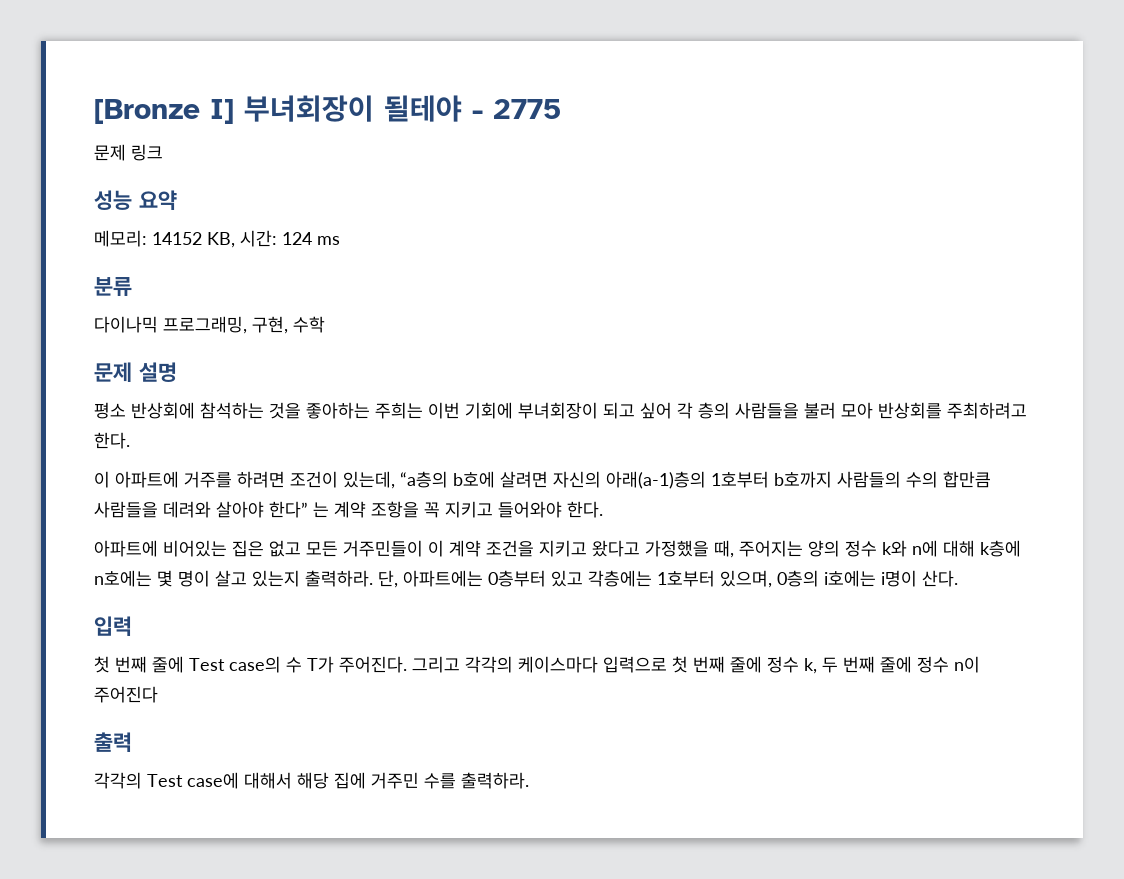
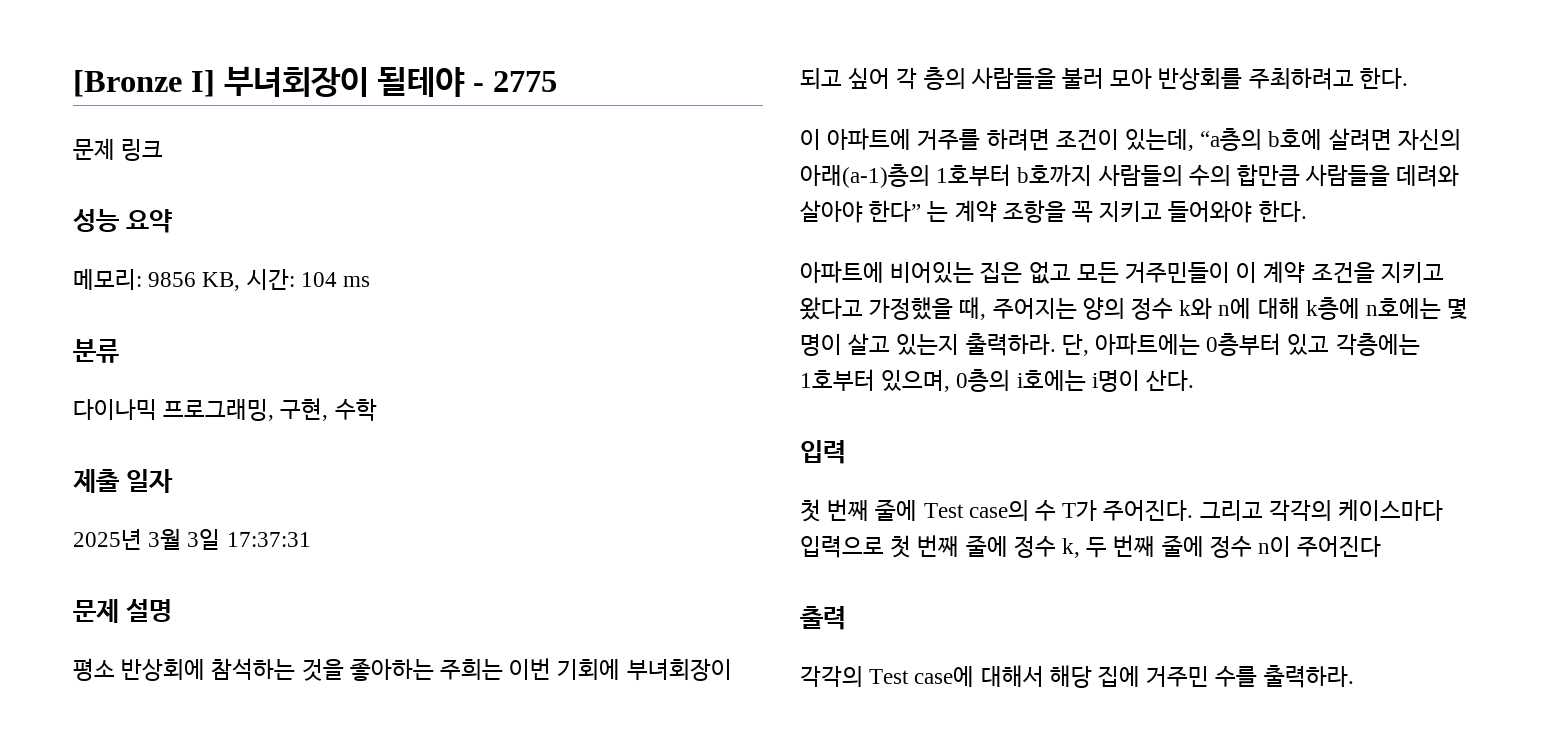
[152,232,202,245] 14152 -> [148,272,197,287] 9856
[282,232,312,245] 124 -> [300,272,337,287] 104
(325, 324) none -> [73,469,174,493] [73,528,311,550] // 제출 일자 // 2025년 3월 3일 17:37:31

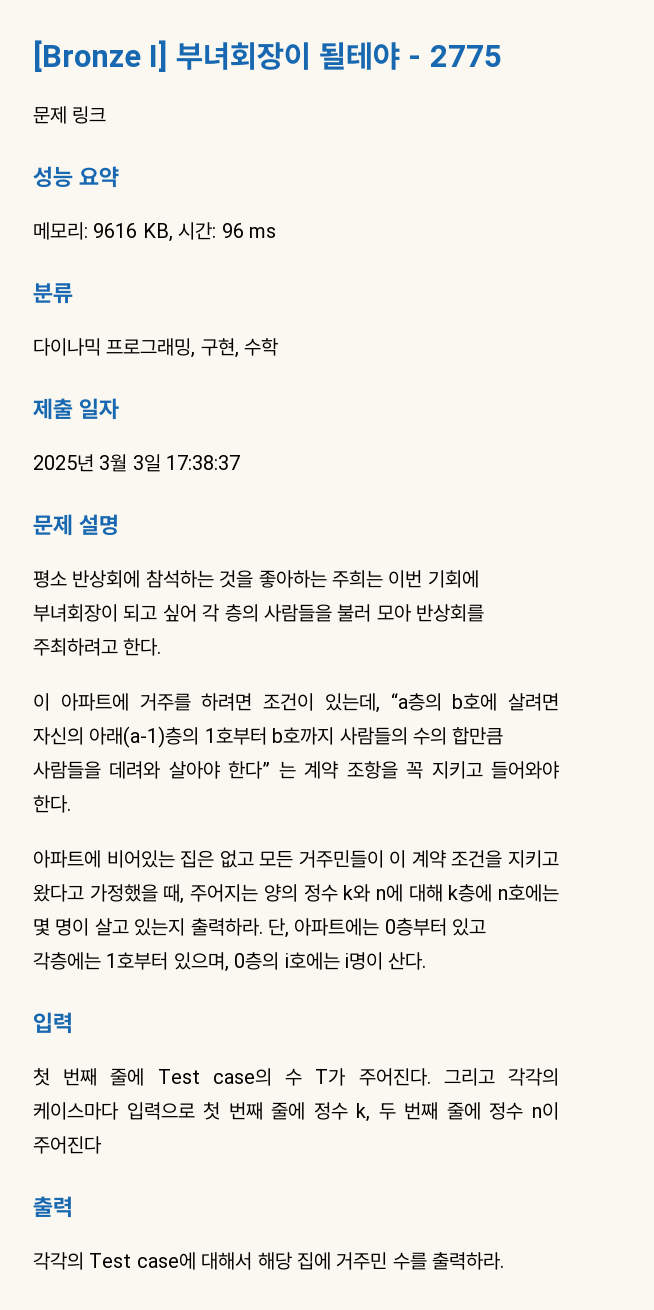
[148,272,197,287] 9856 -> [93,223,138,238] 9616
[300,272,337,287] 104 -> [221,223,244,238] 96
[226,532,311,547] 17:37:31 -> [166,455,241,470] 17:38:37

